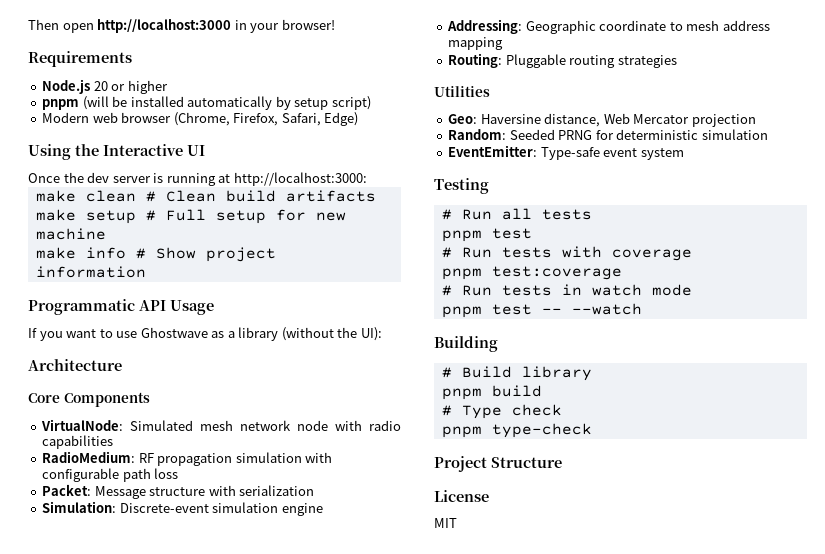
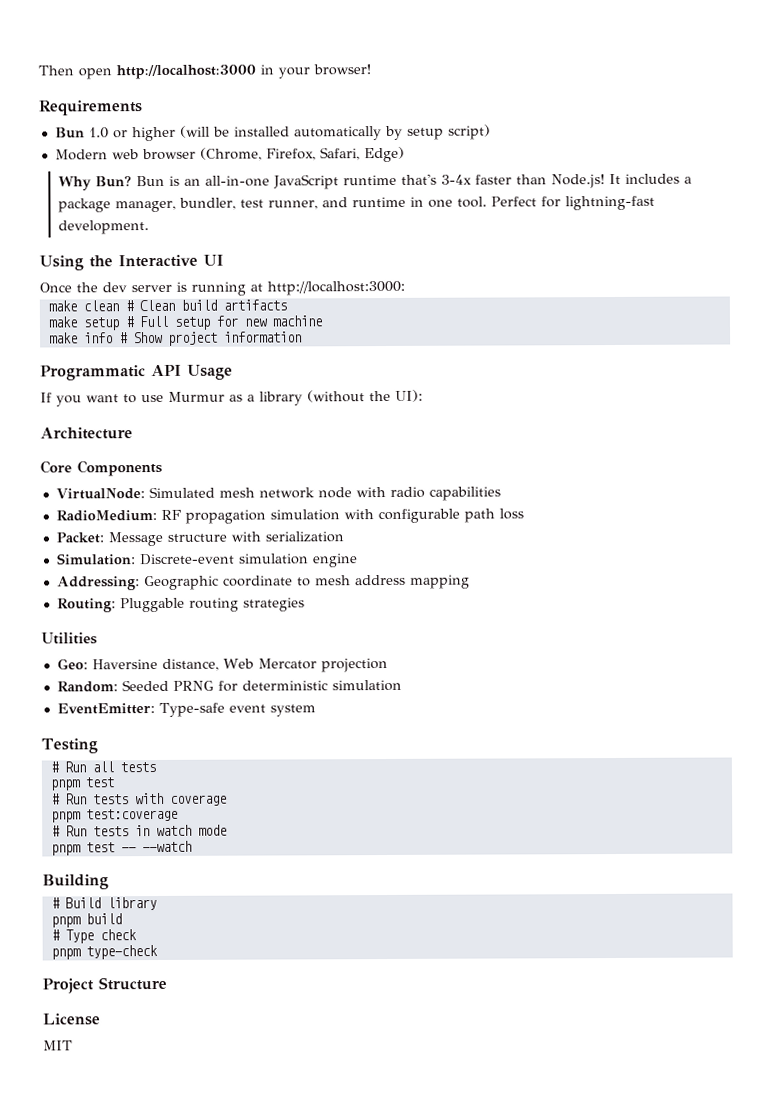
[42,79,108,94] Node.js 20 -> [54,127,109,139] Bun 1.0
[42,99,80,110] // pnpm -> (176, 134) none
(359, 119) none -> [57,173,692,191] [57,195,655,213] [57,220,149,235] // Why Bun? Bun is an all-in-one JavaScript runtime that's 3-4x faster than Node.js! It includes a package manager, bundler, test runner, and runtime in one tool. Perfect for lightning-fast development.
[140,327,208,338] Ghostwave -> [168,391,225,402] Murmur

